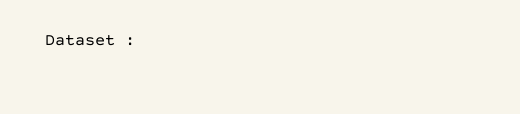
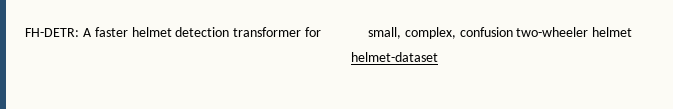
[45,34,135,46] Dataset : -> [25,27,633,39] [351,52,438,62] FH-DETR: A faster helmet detection transformer for small, complex, confusion two-wheeler helmet // helmet-dataset

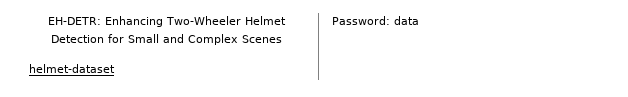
[25,27,633,39] FH-DETR: A faster helmet detection transformer for small, complex, confusion two-wheeler helmet -> [47,16,286,27] [50,34,282,45] EH-DETR: Enhancing Two-Wheeler Helmet Detection for Small and Complex Scenes
(438, 57) none -> [332,16,419,25] // Password: data

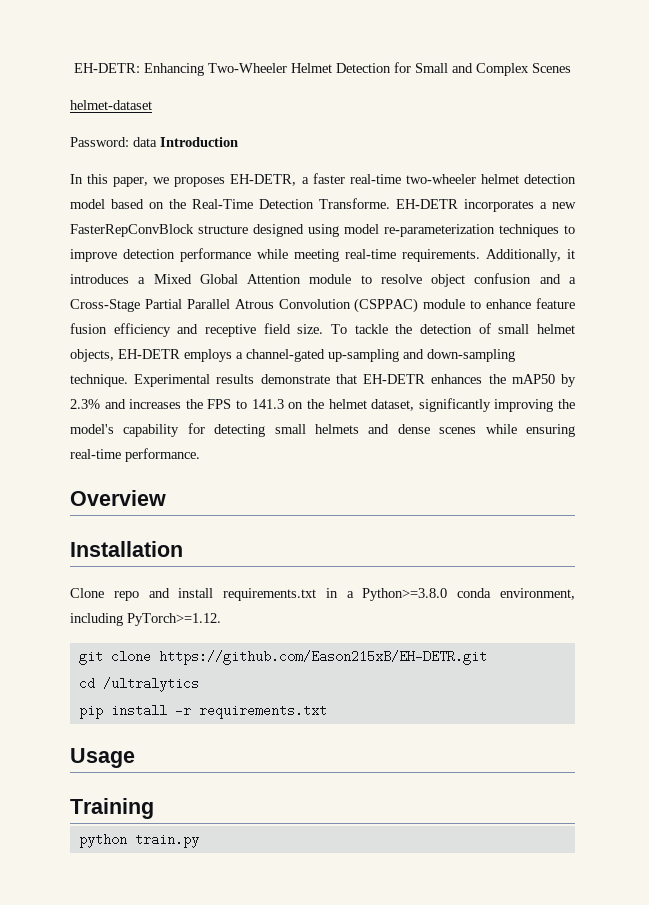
(419, 20) none -> [160,137,238,147] [70,173,576,187] [70,198,576,212] [70,224,575,237] [70,248,575,262] [70,273,576,287] [70,298,576,313] [70,323,576,337] [70,349,515,362] [70,374,576,387] [70,398,576,412] [70,423,575,437] [70,448,200,462] [70,490,166,506] [70,541,183,557] [70,588,575,601] [70,613,221,626] [78,650,487,665] [78,677,199,692] [78,704,327,719] [70,748,135,768] [70,798,154,819] [78,833,199,848] Introduction // In this paper, we proposes EH-DETR, a faster real-time two-wheeler helmet detection model based on the Real-Time Detection Transforme. EH-DETR incorporates a new FasterRepConvBlock structure designed using model re-parameterization techniques to improve detection performance while meeting real-time requirements. Additionally, it introduces a Mixed Global Attention module to resolve object confusion and a Cross-Stage Partial Parallel Atrous Convolution (CSPPAC) module to enhance feature fusion efficiency and receptive field size. To tackle the detection of small helmet objects, EH-DETR employs a channel-gated up-sampling and down-sampling technique. Experimental results demonstrate that EH-DETR enhances the mAP50 by 2.3% and increases the FPS to 141.3 on the helmet dataset, significantly improving the model's capability for detecting small helmets and dense scenes while ensuring real-time performance. // Overview // Installation // Clone repo and install requirements.txt in a Python>=3.8.0 conda environment, including PyTorch>=1.12. // git clone https://github.com/Eason215xB/EH-DETR.git // cd /ultralytics // pip install -r requirements.txt // Usage // Training // python train.py

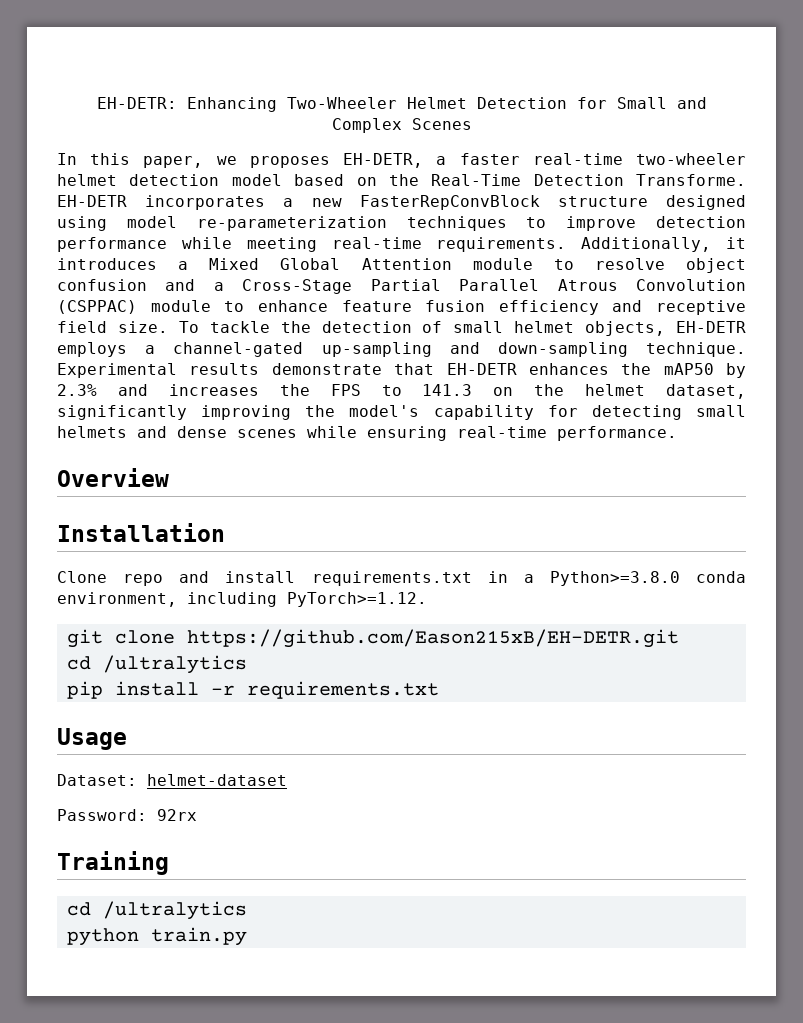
[70,100,152,110] [70,137,238,147] // helmet-dataset // Password: data Introduction -> (472, 124) none
(135, 758) none -> [57,774,287,786] [57,809,197,821] // Dataset: helmet-dataset // Password: 92rx
(154, 808) none -> [66,901,247,920] // cd /ultralytics

